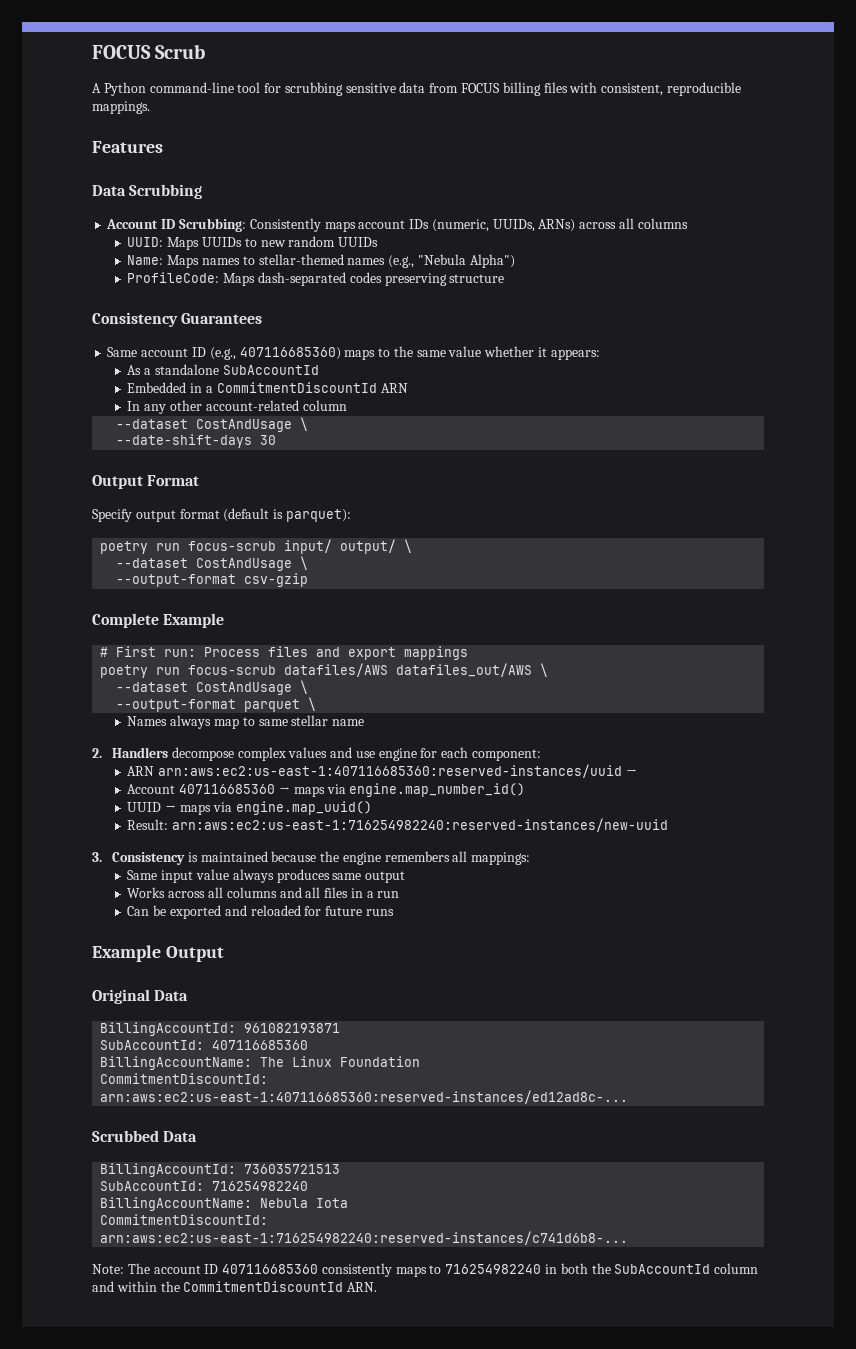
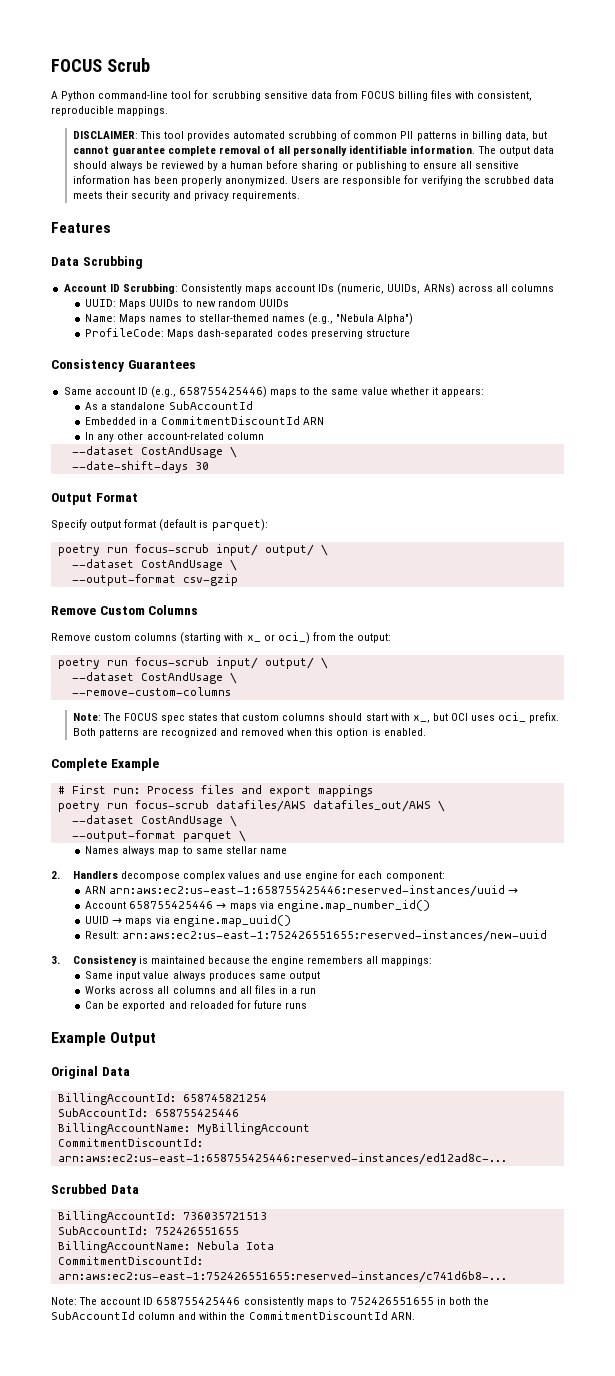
(150, 107) none -> [72,130,547,141] [72,145,554,156] [72,160,520,171] [72,175,554,186] [72,191,301,201] // DISCLAIMER: This tool provides automated scrubbing of common PII patterns in billing data, but cannot guarantee complete removal of all personally identifiable information. The output data should always be reviewed by a human before sharing or publishing to ensure all sensitive information has been properly anonymized. Users are responsible for verifying the scrubbed data meets their security and privacy requirements.
[239,347,341,360] 407116685360) -> [179,386,268,398] 658755425446)
(309, 580) none -> [51,605,199,615] [51,632,392,644] [57,657,328,669] [71,672,237,684] [71,687,231,696] [72,712,560,723] [72,728,426,738] // Remove Custom Columns // Remove custom columns (starting with x_ or oci_) from the output: // poetry run focus-scrub input/ output/ \ // --dataset CostAndUsage \ // --remove-custom-columns // Note: The FOCUS spec states that custom columns should start with x_, but OCI uses oci_ prefix. Both patterns are recognized and removed when this option is enabled.
[158,764,623,778] arn:aws:ec2:us-east-1:407116685360:reserved-instances/uuid -> [109,885,506,897] arn:aws:ec2:us-east-1:658755425446:reserved-instances/uuid
[179,784,276,794] 407116685360 -> [129,901,214,909] 658755425446
[172,818,669,832] arn:aws:ec2:us-east-1:716254982240:reserved-instances/new-uuid -> [122,930,548,942] arn:aws:ec2:us-east-1:752426551655:reserved-instances/new-uuid
[244,1023,341,1033] [100,1040,309,1050] [100,1056,421,1070] [100,1073,269,1084] [100,1090,629,1104] 961082193871 // SubAccountId: 407116685360 // BillingAccountName: The Linux Foundation // CommitmentDiscountId: arn:aws:ec2:us-east-1:407116685360:reserved-instances/ed12ad8c-... -> [182,1094,267,1102] [57,1108,239,1117] [57,1123,310,1135] [57,1138,203,1147] [57,1153,507,1165] 658745821254 // SubAccountId: 658755425446 // BillingAccountName: MyBillingAccount // CommitmentDiscountId: arn:aws:ec2:us-east-1:658755425446:reserved-instances/ed12ad8c-...
[212,1181,309,1191] 716254982240 -> [154,1227,239,1235] 752426551655
[100,1231,629,1245] arn:aws:ec2:us-east-1:716254982240:reserved-instances/c741d6b8-... -> [57,1271,507,1283] arn:aws:ec2:us-east-1:752426551655:reserved-instances/c741d6b8-...
[222,1264,319,1274] 407116685360 -> [156,1297,241,1305] 658755425446
[445,1264,542,1274] 716254982240 -> [349,1297,434,1305] 752426551655

